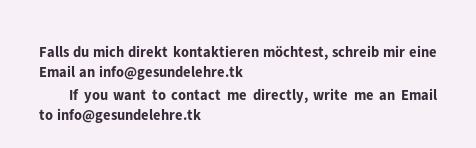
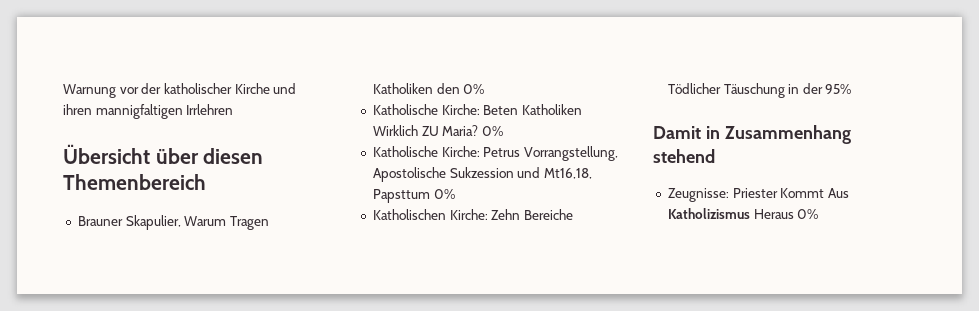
[39,45,437,60] [39,65,243,80] [68,88,437,103] [39,108,201,123] Falls du mich direkt kontaktieren möchtest, schreib mir eine Email an info@gesundelehre.tk // If you want to contact me directly, write me an Email to info@gesundelehre.tk -> [63,83,297,98] [63,104,234,119] [63,144,264,164] [63,174,206,190] [77,215,269,230] [372,83,485,94] [372,104,582,115] [372,125,503,136] [372,146,618,161] [372,167,592,182] [372,189,455,203] [372,209,573,220] [667,83,852,98] [653,125,851,144] [653,149,715,163] [667,188,849,202] [667,208,819,219] Warnung vor der katholischer Kirche und ihren mannigfaltigen Irrlehren // Übersicht über diesen Themenbereich // Brauner Skapulier, Warum Tragen Katholiken den 0% // Katholische Kirche: Beten Katholiken Wirklich ZU Maria? 0% // Katholische Kirche: Petrus Vorrangstellung, Apostolische Sukzession und Mt16,18, Papsttum 0% // Katholischen Kirche: Zehn Bereiche Tödlicher Täuschung in der 95% // Damit in Zusammenhang stehend // Zeugnisse: Priester Kommt Aus Katholizismus Heraus 0%

